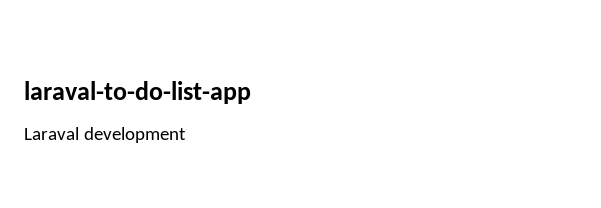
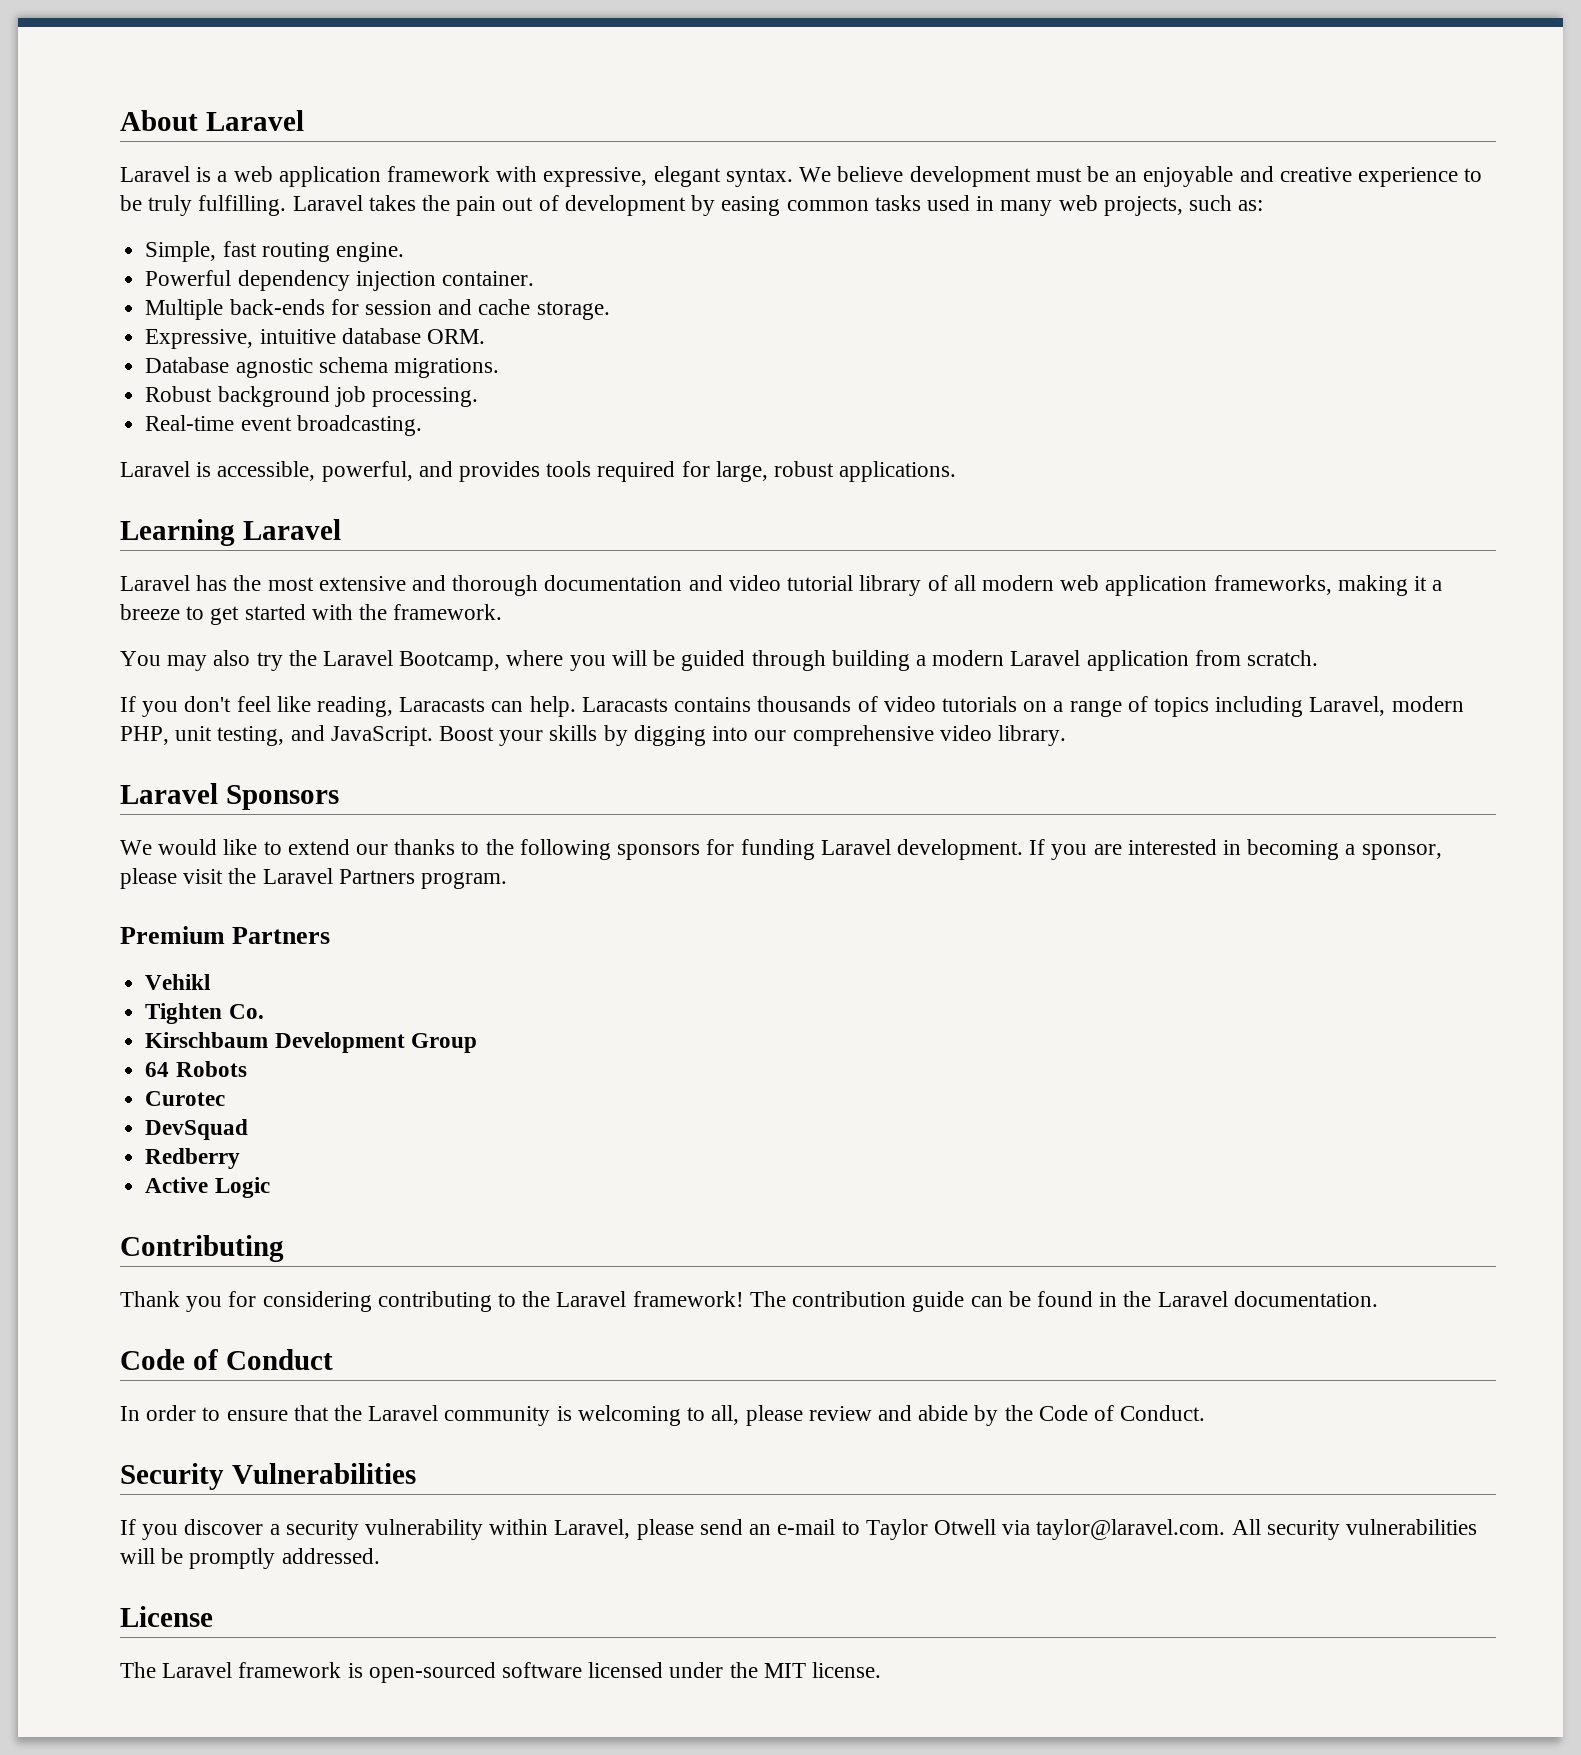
[24,81,251,104] [24,127,186,143] laraval-to-do-list-app // Laraval development -> [120,110,304,131] [120,166,1483,187] [120,195,1264,216] [145,241,404,262] [145,270,534,291] [145,299,610,320] [145,328,485,349] [145,357,499,378] [145,386,478,407] [145,415,422,436] [120,461,957,482] [120,519,341,546] [120,575,1443,596] [120,604,503,625] [120,650,1318,671] [120,696,1464,717] [120,725,1066,746] [120,783,339,810] [120,839,1442,860] [120,868,508,889] [120,926,331,944] [145,974,211,990] [145,1003,264,1024] [145,1032,477,1053] [145,1061,247,1077] [145,1091,226,1106] [145,1119,249,1140] [145,1148,241,1169] [145,1177,270,1198] [120,1235,284,1262] [120,1291,1378,1312] [120,1349,333,1370] [120,1405,1206,1426] [120,1463,416,1490] [120,1519,1477,1540] [120,1548,380,1569] [120,1606,213,1627] [120,1662,882,1683] About Laravel // Laravel is a web application framework with expressive, elegant syntax. We believe development must be an enjoyable and creative experience to be truly fulfilling. Laravel takes the pain out of development by easing common tasks used in many web projects, such as: // Simple, fast routing engine. // Powerful dependency injection container. // Multiple back-ends for session and cache storage. // Expressive, intuitive database ORM. // Database agnostic schema migrations. // Robust background job processing. // Real-time event broadcasting. // Laravel is accessible, powerful, and provides tools required for large, robust applications. // Learning Laravel // Laravel has the most extensive and thorough documentation and video tutorial library of all modern web application frameworks, making it a breeze to get started with the framework. // You may also try the Laravel Bootcamp, where you will be guided through building a modern Laravel application from scratch. // If you don't feel like reading, Laracasts can help. Laracasts contains thousands of video tutorials on a range of topics including Laravel, modern PHP, unit testing, and JavaScript. Boost your skills by digging into our comprehensive video library. // Laravel Sponsors // We would like to extend our thanks to the following sponsors for funding Laravel development. If you are interested in becoming a sponsor, please visit the Laravel Partners program. // Premium Partners // Vehikl // Tighten Co. // Kirschbaum Development Group // 64 Robots // Curotec // DevSquad // Redberry // Active Logic // Contributing // Thank you for considering contributing to the Laravel framework! The contribution guide can be found in the Laravel documentation. // Code of Conduct // In order to ensure that the Laravel community is welcoming to all, please review and abide by the Code of Conduct. // Security Vulnerabilities // If you discover a security vulnerability within Laravel, please send an e-mail to Taylor Otwell via taylor@laravel.com. All security vulnerabilities will be promptly addressed. // License // The Laravel framework is open-sourced software licensed under the MIT license.

